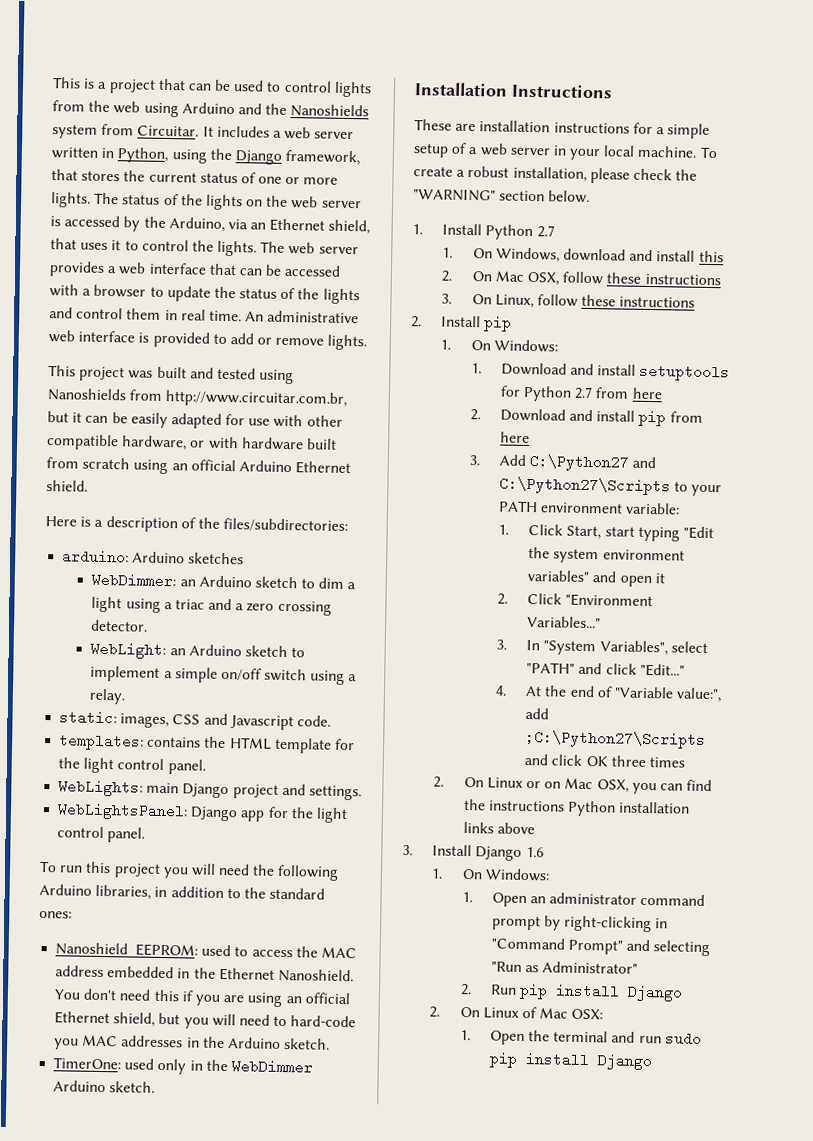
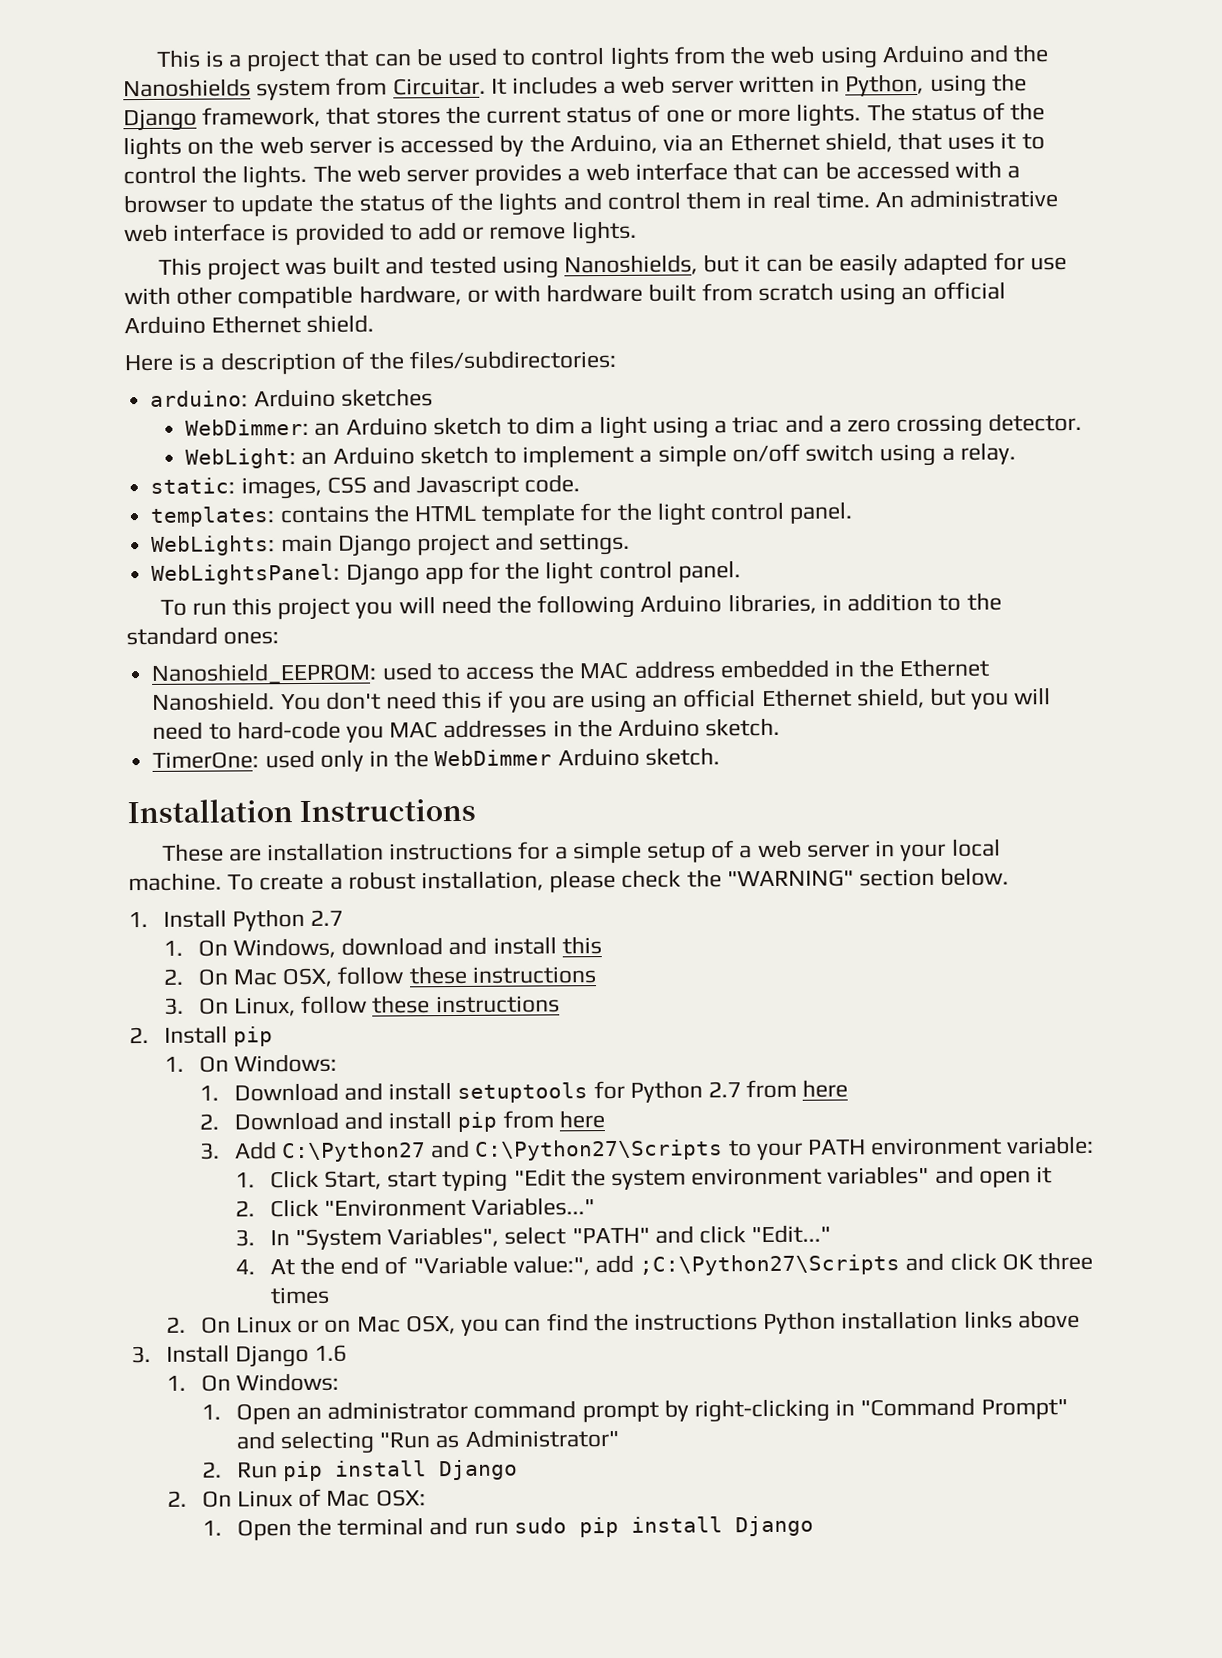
[47,388,348,409] Nanoshields from http://www.circuitar.com.br, -> [564,254,699,276] Nanoshields,

